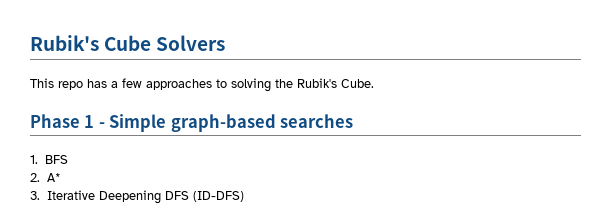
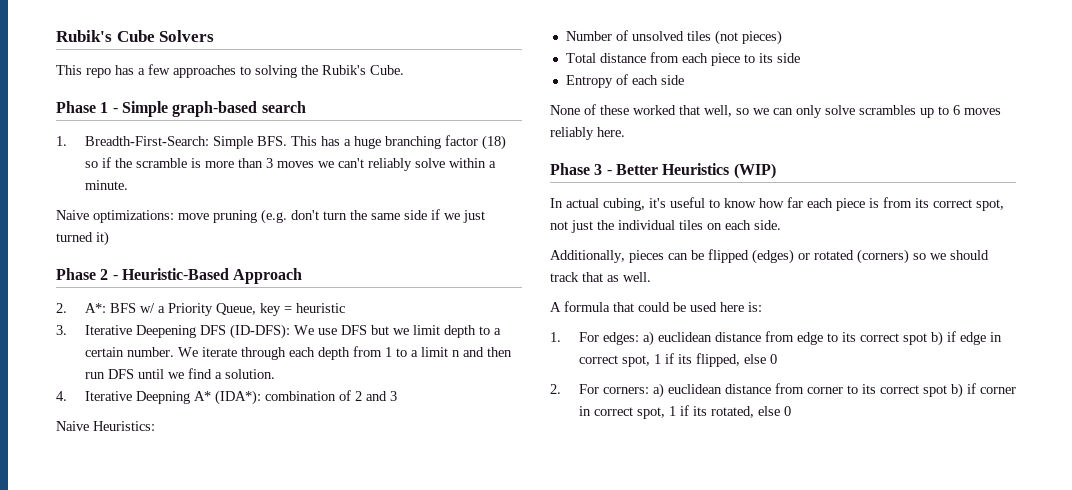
[280,114,354,128] [30,155,68,164] [30,173,61,182] [30,190,244,204] searches // 1. BFS // 2. A* // 3. Iterative Deepening DFS (ID-DFS) -> [261,101,306,113] [56,135,506,150] [84,157,496,171] [84,180,128,190] [56,209,485,224] [56,231,109,246] [56,268,303,284] [56,303,345,316] [56,324,501,339] [84,346,512,360] [84,368,275,379] [56,390,397,405] [56,421,155,431] [565,30,782,45] [565,52,800,66] [565,74,684,88] [550,104,1001,118] [550,127,625,140] [550,163,776,179] [550,197,1004,211] [550,220,781,233] [550,249,989,264] [550,272,651,282] [550,301,762,312] [550,331,1002,346] [578,353,777,367] [550,383,1016,398] [578,405,791,419] search // 1. Breadth-First-Search: Simple BFS. This has a huge branching factor (18) so if the scramble is more than 3 moves we can't reliably solve within a minute. // Naive optimizations: move pruning (e.g. don't turn the same side if we just turned it) // Phase 2 - Heuristic-Based Approach // 2. A*: BFS w/ a Priority Queue, key = heuristic // 3. Iterative Deepening DFS (ID-DFS): We use DFS but we limit depth to a certain number. We iterate through each depth from 1 to a limit n and then run DFS until we find a solution. // 4. Iterative Deepning A* (IDA*): combination of 2 and 3 // Naive Heuristics: // Number of unsolved tiles (not pieces) // Total distance from each piece to its side // Entropy of each side // None of these worked that well, so we can only solve scrambles up to 6 moves reliably here. // Phase 3 - Better Heuristics (WIP) // In actual cubing, it's useful to know how far each piece is from its correct spot, not just the individual tiles on each side. // Additionally, pieces can be flipped (edges) or rotated (corners) so we should track that as well. // A formula that could be used here is: // 1. For edges: a) euclidean distance from edge to its correct spot b) if edge in correct spot, 1 if its flipped, else 0 // 2. For corners: a) euclidean distance from corner to its correct spot b) if corner in correct spot, 1 if its rotated, else 0

